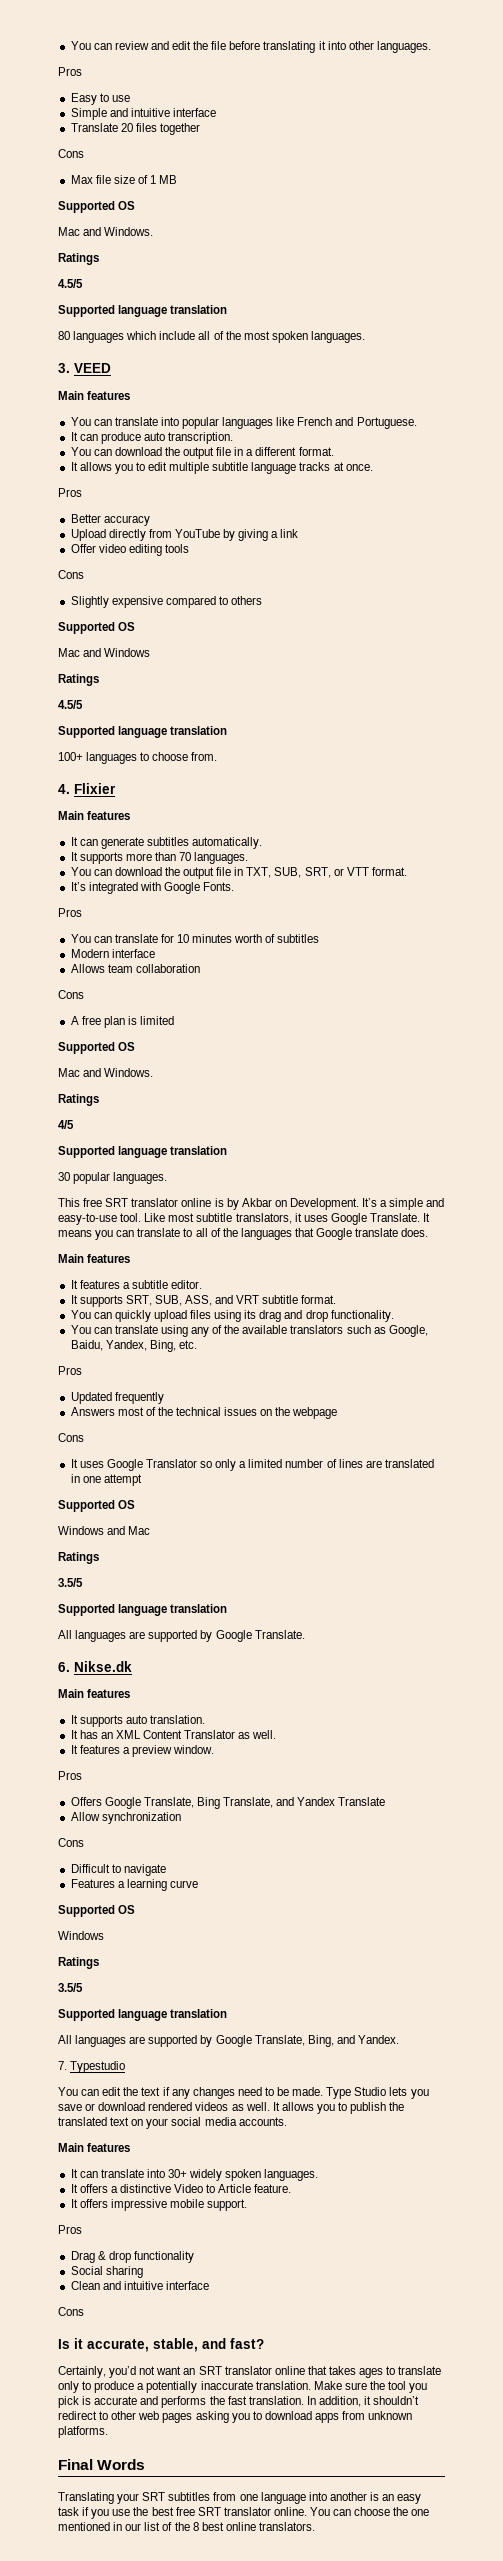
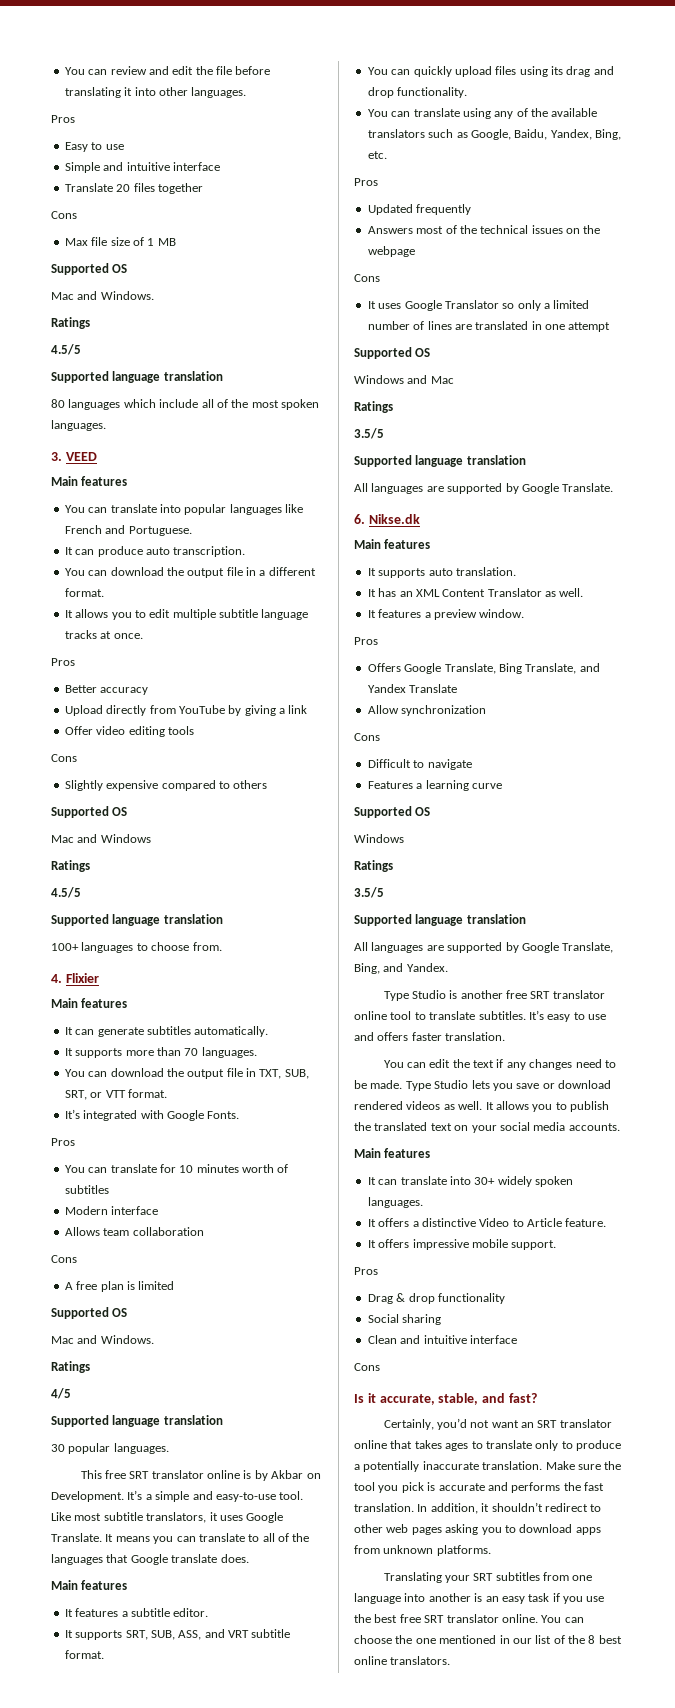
[58,2061,126,2073] 7. Typestudio -> [383,990,605,1001] [354,1010,606,1022] [354,1032,506,1041] Type Studio is another free SRT translator online tool to translate subtitles. It’s easy to use and offers faster translation.
[58,2459,146,2470] // Final Words -> (491, 1550) none

